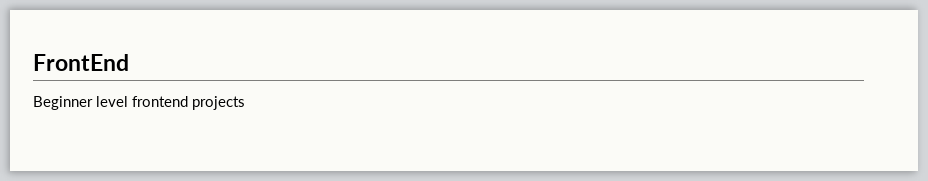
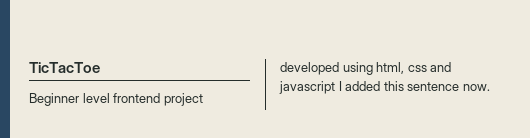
[33,54,129,71] FrontEnd -> [29,62,100,73] TicTacToe
[192,96,245,110] projects -> [163,93,203,106] [280,62,452,75] [279,81,490,94] project developed using html, css and javascript I added this sentence now.

